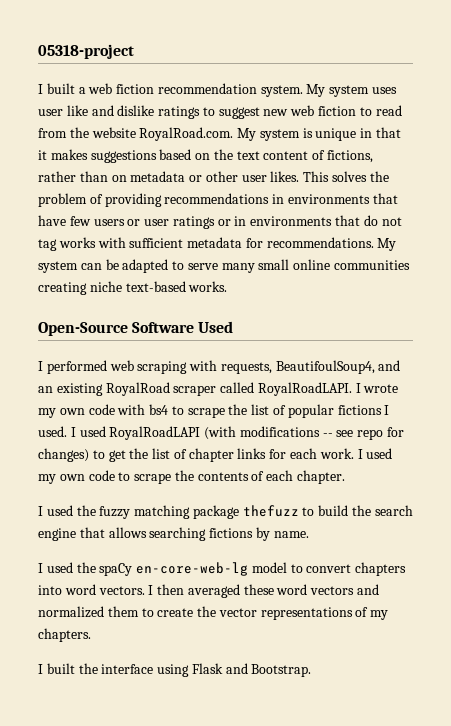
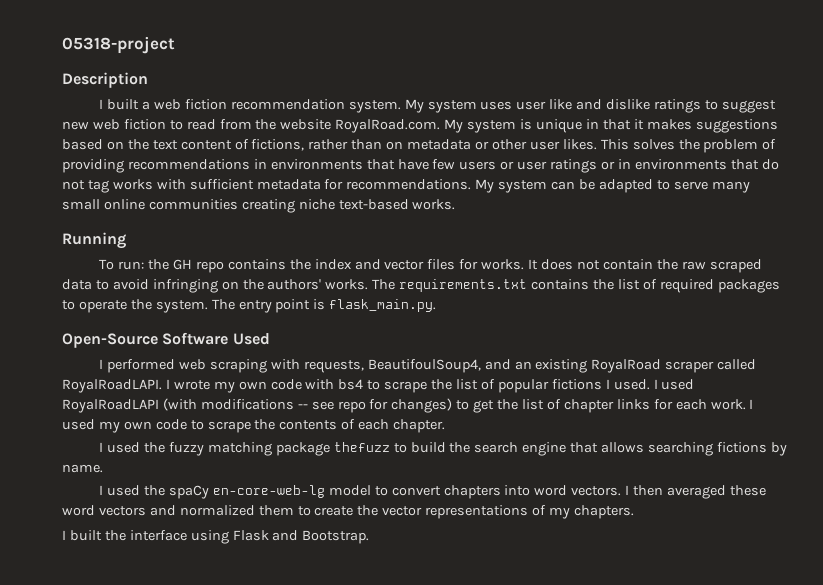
(134, 51) none -> [62,72,148,88] // Description
(228, 286) none -> [62,232,126,249] [99,259,762,273] [62,279,780,293] [62,299,437,313] // Running // To run: the GH repo contains the index and vector files for works. It does not contain the raw scraped data to avoid infringing on the authors' works. The requirements.txt contains the list of required packages to operate the system. The entry point is flask_main.py.

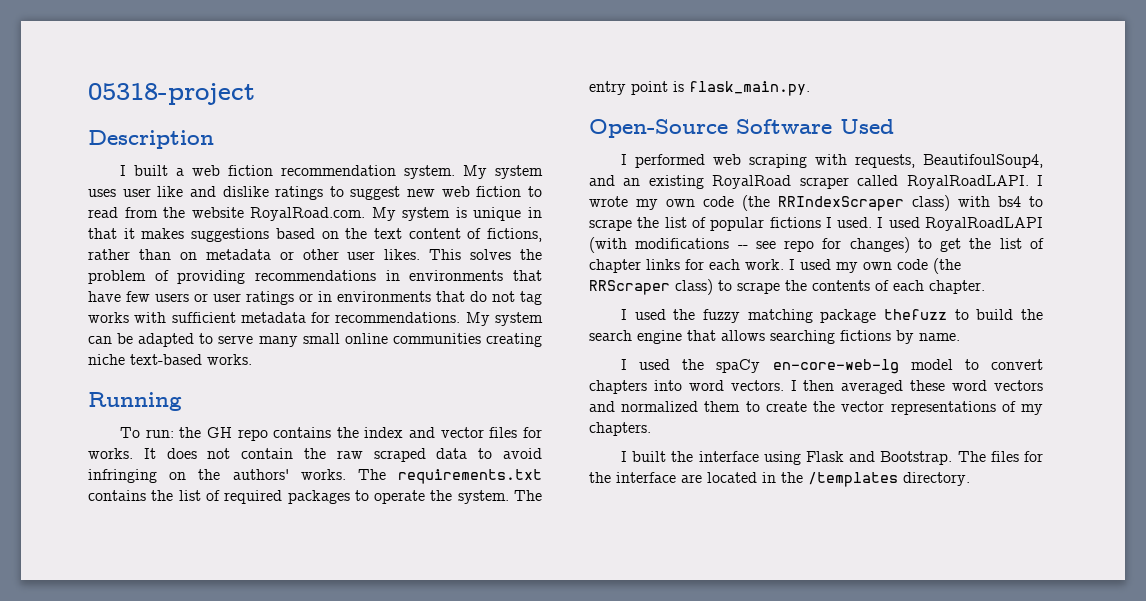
(302, 384) none -> [742,195,950,211] (the RRIndexScraper class)
(187, 424) none -> [933,258,961,274] [589,279,713,295] (the RRScraper class)
(370, 537) none -> [957,451,1043,462] [589,472,970,487] The files for the interface are located in the /templates directory.

